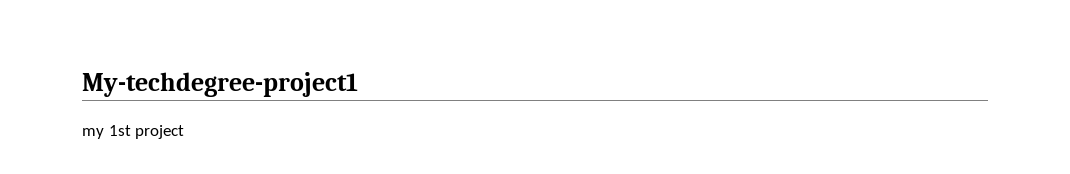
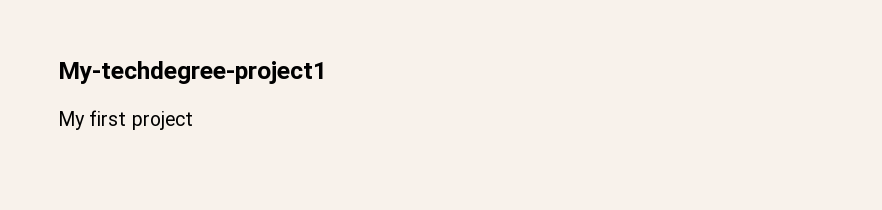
[82,125,131,139] my 1st -> [58,110,127,130] My first

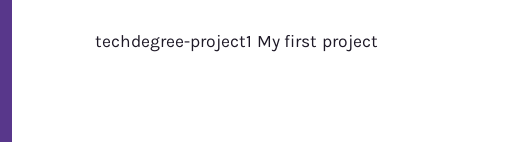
[58,61,327,84] My-techdegree-project1 // -> [95,34,252,52] techdegree-project1

